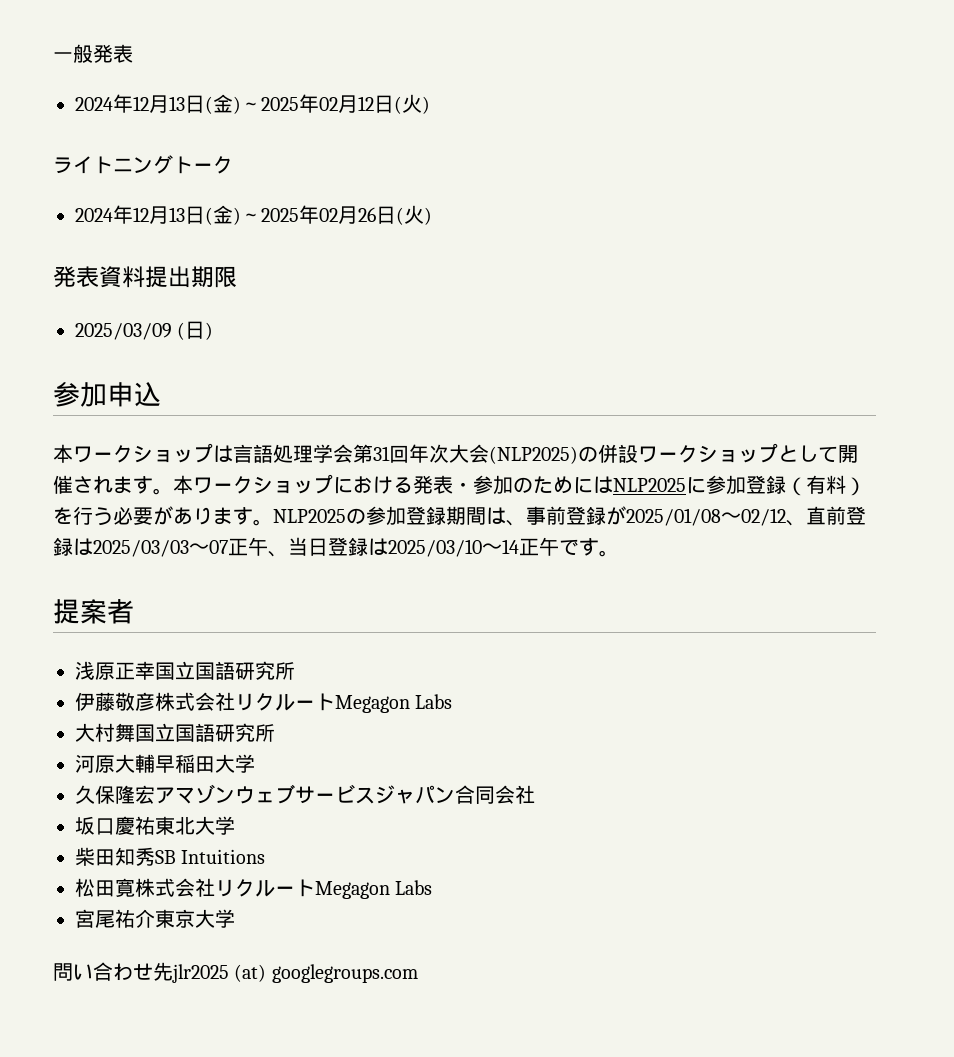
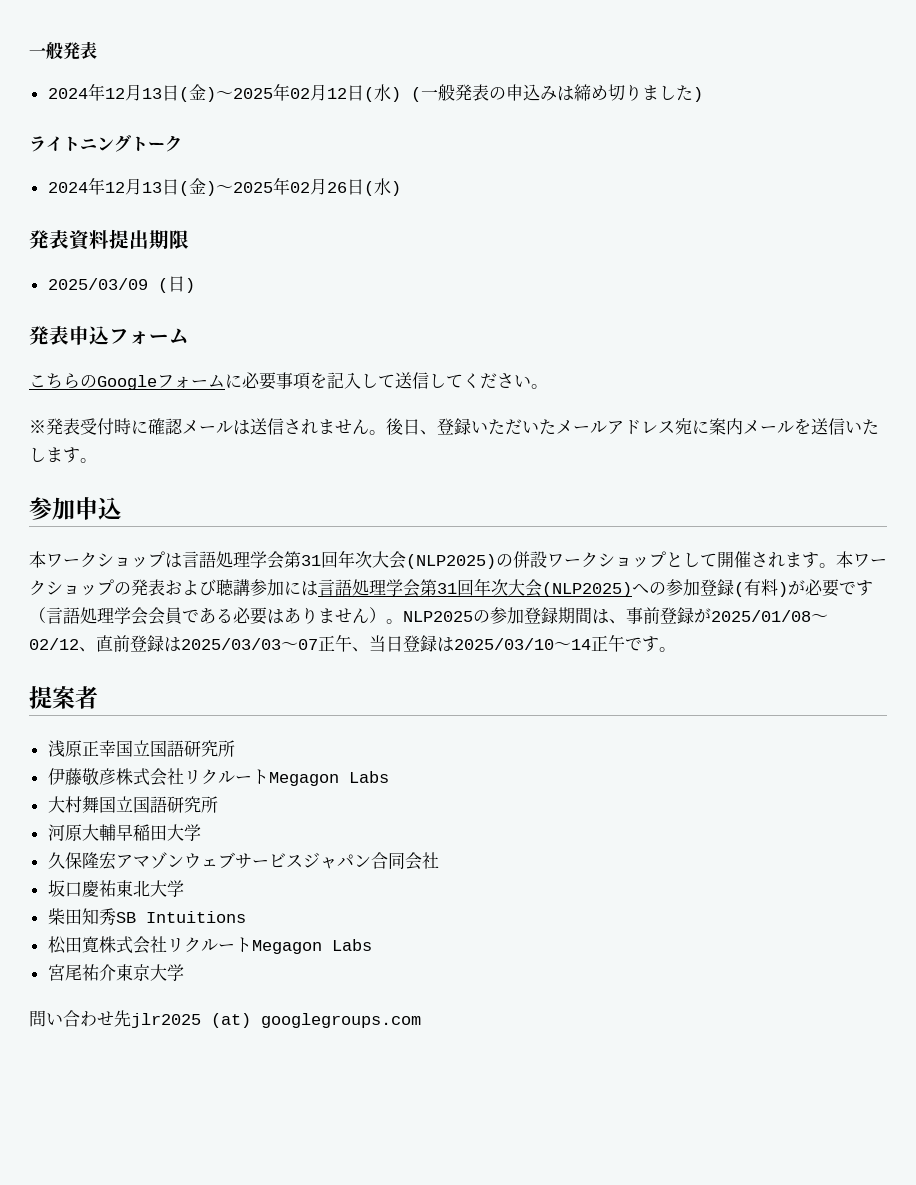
[402,94,422,113] 火 -> [373,84,693,102] 水) (一般発表の申込みは締め切りました
[404,205,424,224] 火 -> [373,178,391,195] 水
(214, 331) none -> [29,326,189,345] [29,372,548,390] [29,418,879,435] [29,447,97,463] // 発表申込フォーム // こちらのGoogleフォームに必要事項を記入して送信してください。 // ※発表受付時に確認メールは送信されません。後日、登録いただいたメールアドレス宛に案内メールを送信いたします。
[333,475,866,496] [53,506,253,526] における発表・参加のためにはNLP2025に参加登録（有料）を行う必要があります -> [114,578,873,597] [29,607,386,625] の発表および聴講参加には言語処理学会第31回年次大会(NLP2025)への参加登録(有料)が必要です（言語処理学会会員である必要はありません）

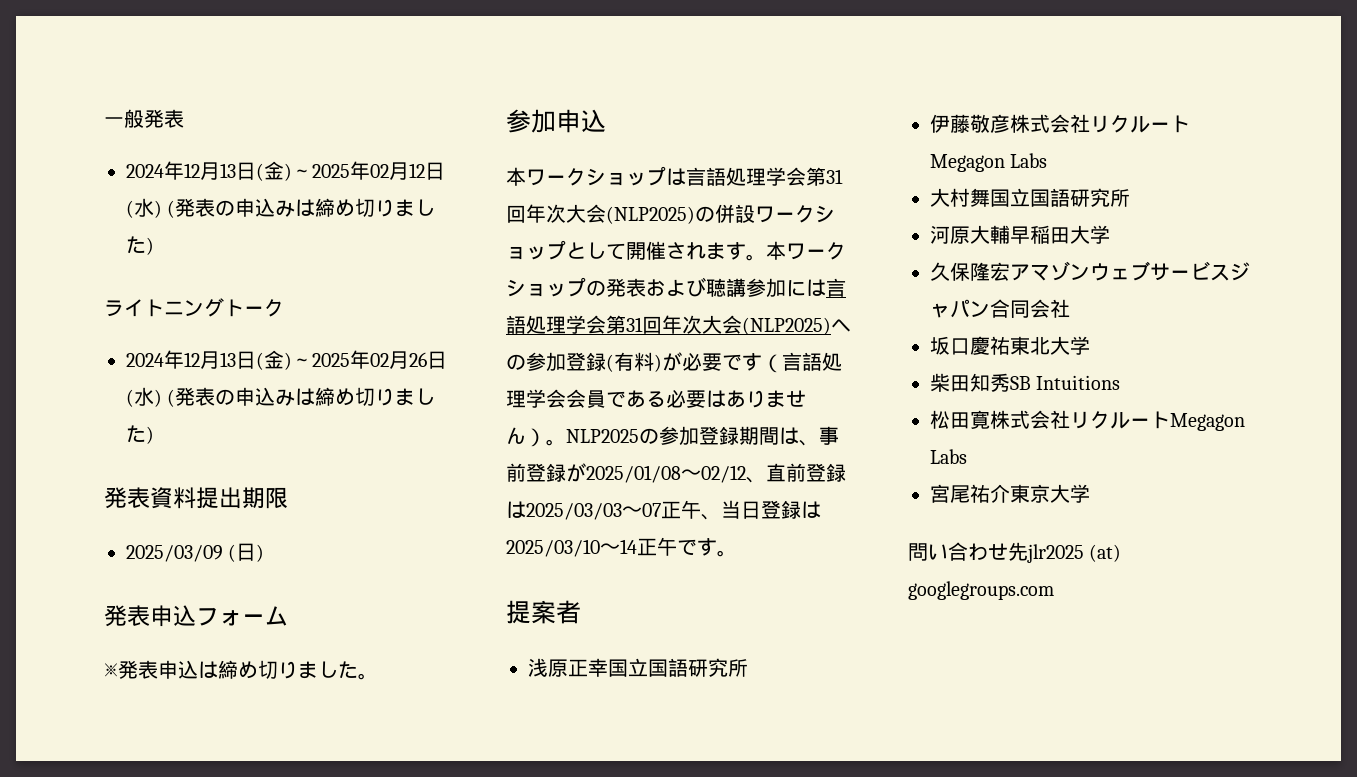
[420,84,455,101] 一般 -> (176, 209) none
(401, 188) none -> [167,387,436,407] [126,425,154,444] (発表の申込みは締め切りました)
[29,372,548,390] [29,418,879,435] [29,447,80,463] こちらのGoogleフォームに必要事項を記入して送信してください。 // ※発表受付時に確認メールは送信されません。後日、登録いただいたメールアドレス宛に案内メールを送信いたします -> [104,660,358,679] ※発表申込は締め切りました

